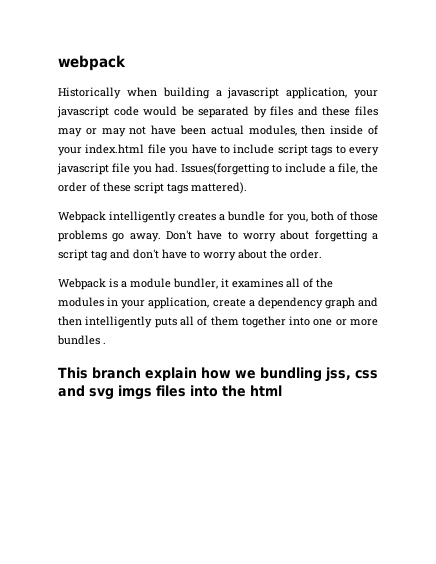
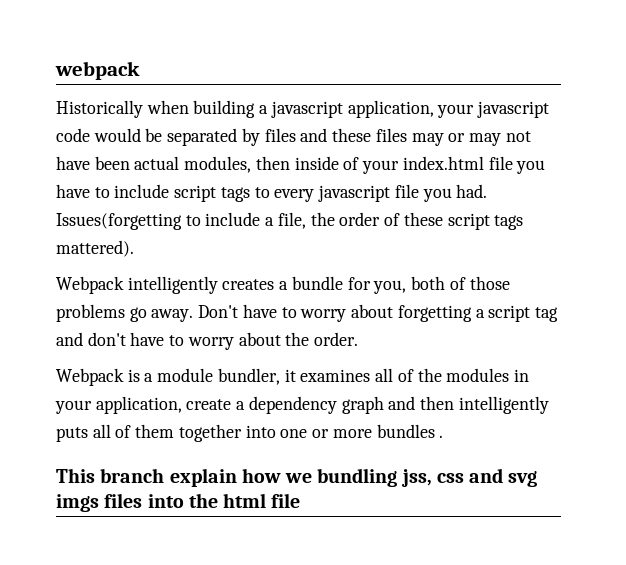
(282, 390) none -> [271,493,301,508] file

